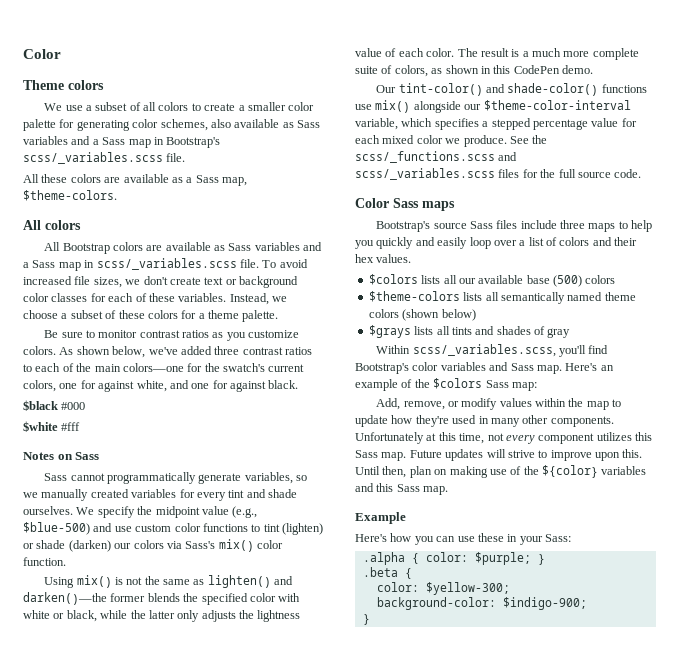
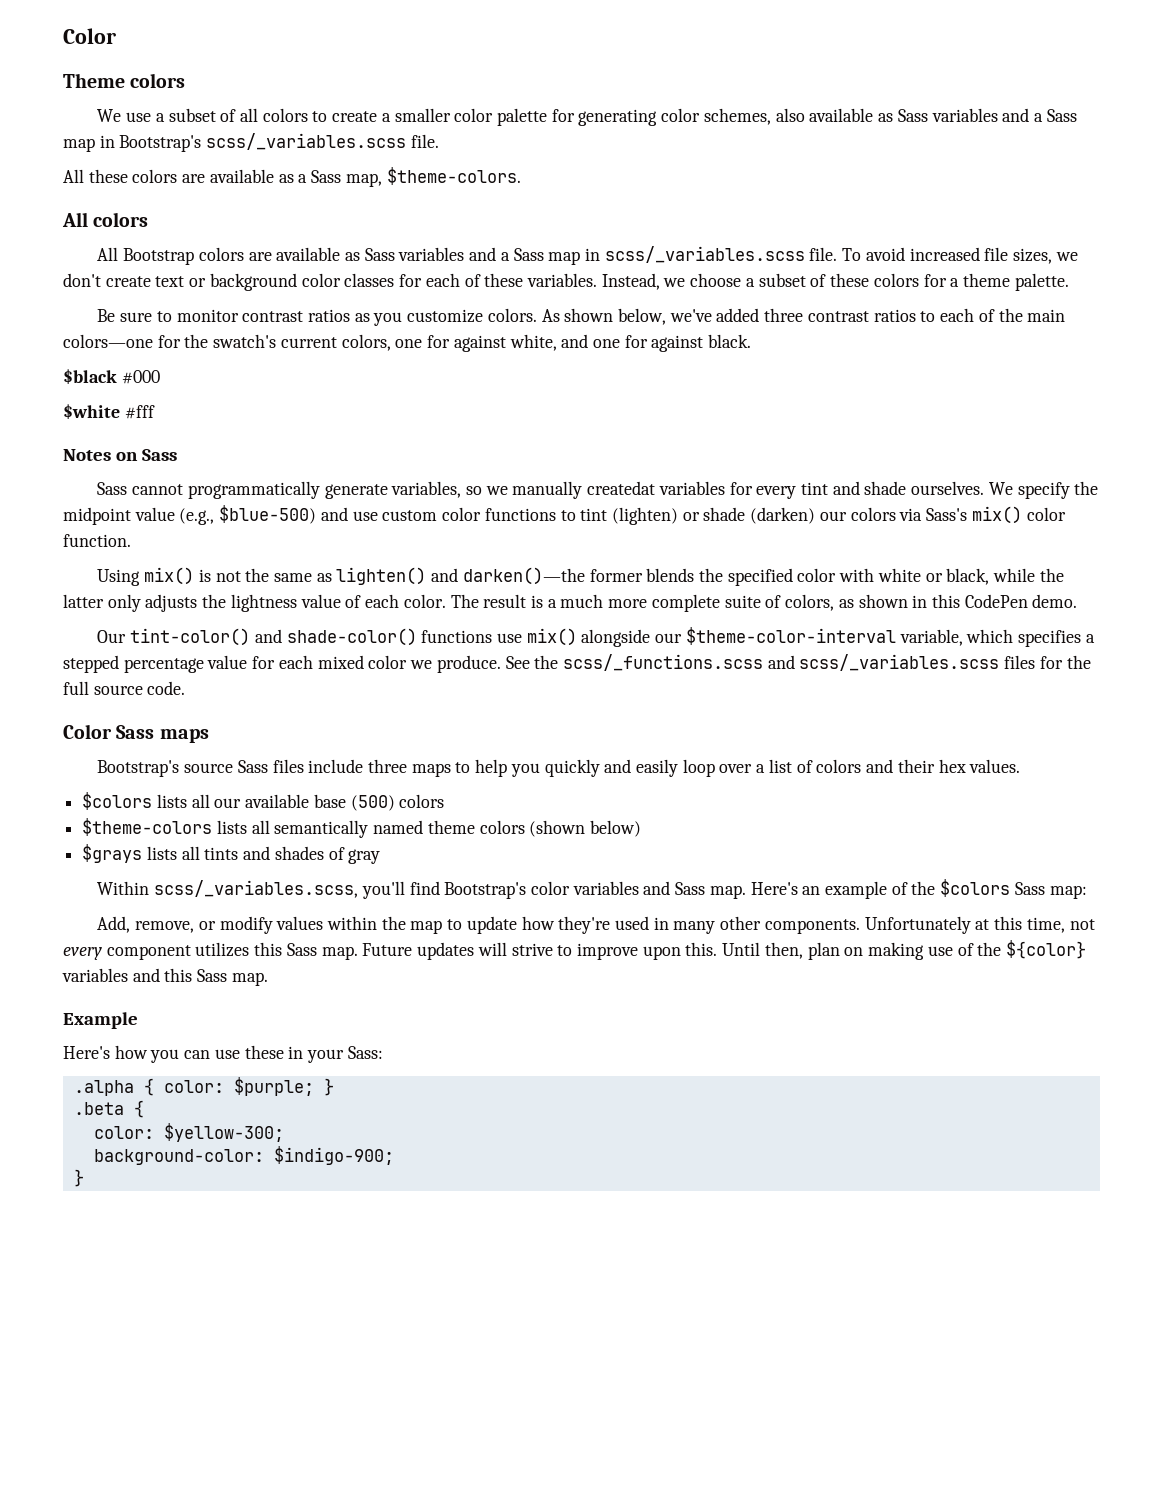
[90,489,129,498] created -> [587,481,656,495] createdat

